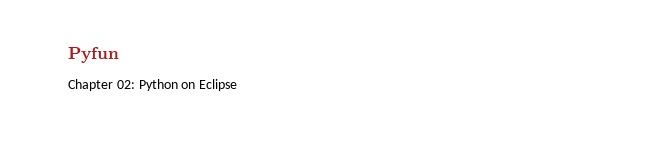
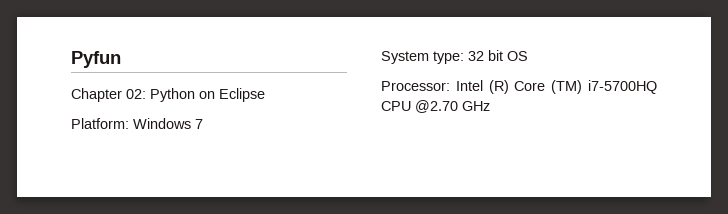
(238, 85) none -> [71,118,203,129] [381,50,528,64] [381,80,657,94] [381,100,490,113] // Platform: Windows 7 // System type: 32 bit OS // Processor: Intel (R) Core (TM) i7-5700HQ CPU @2.70 GHz

